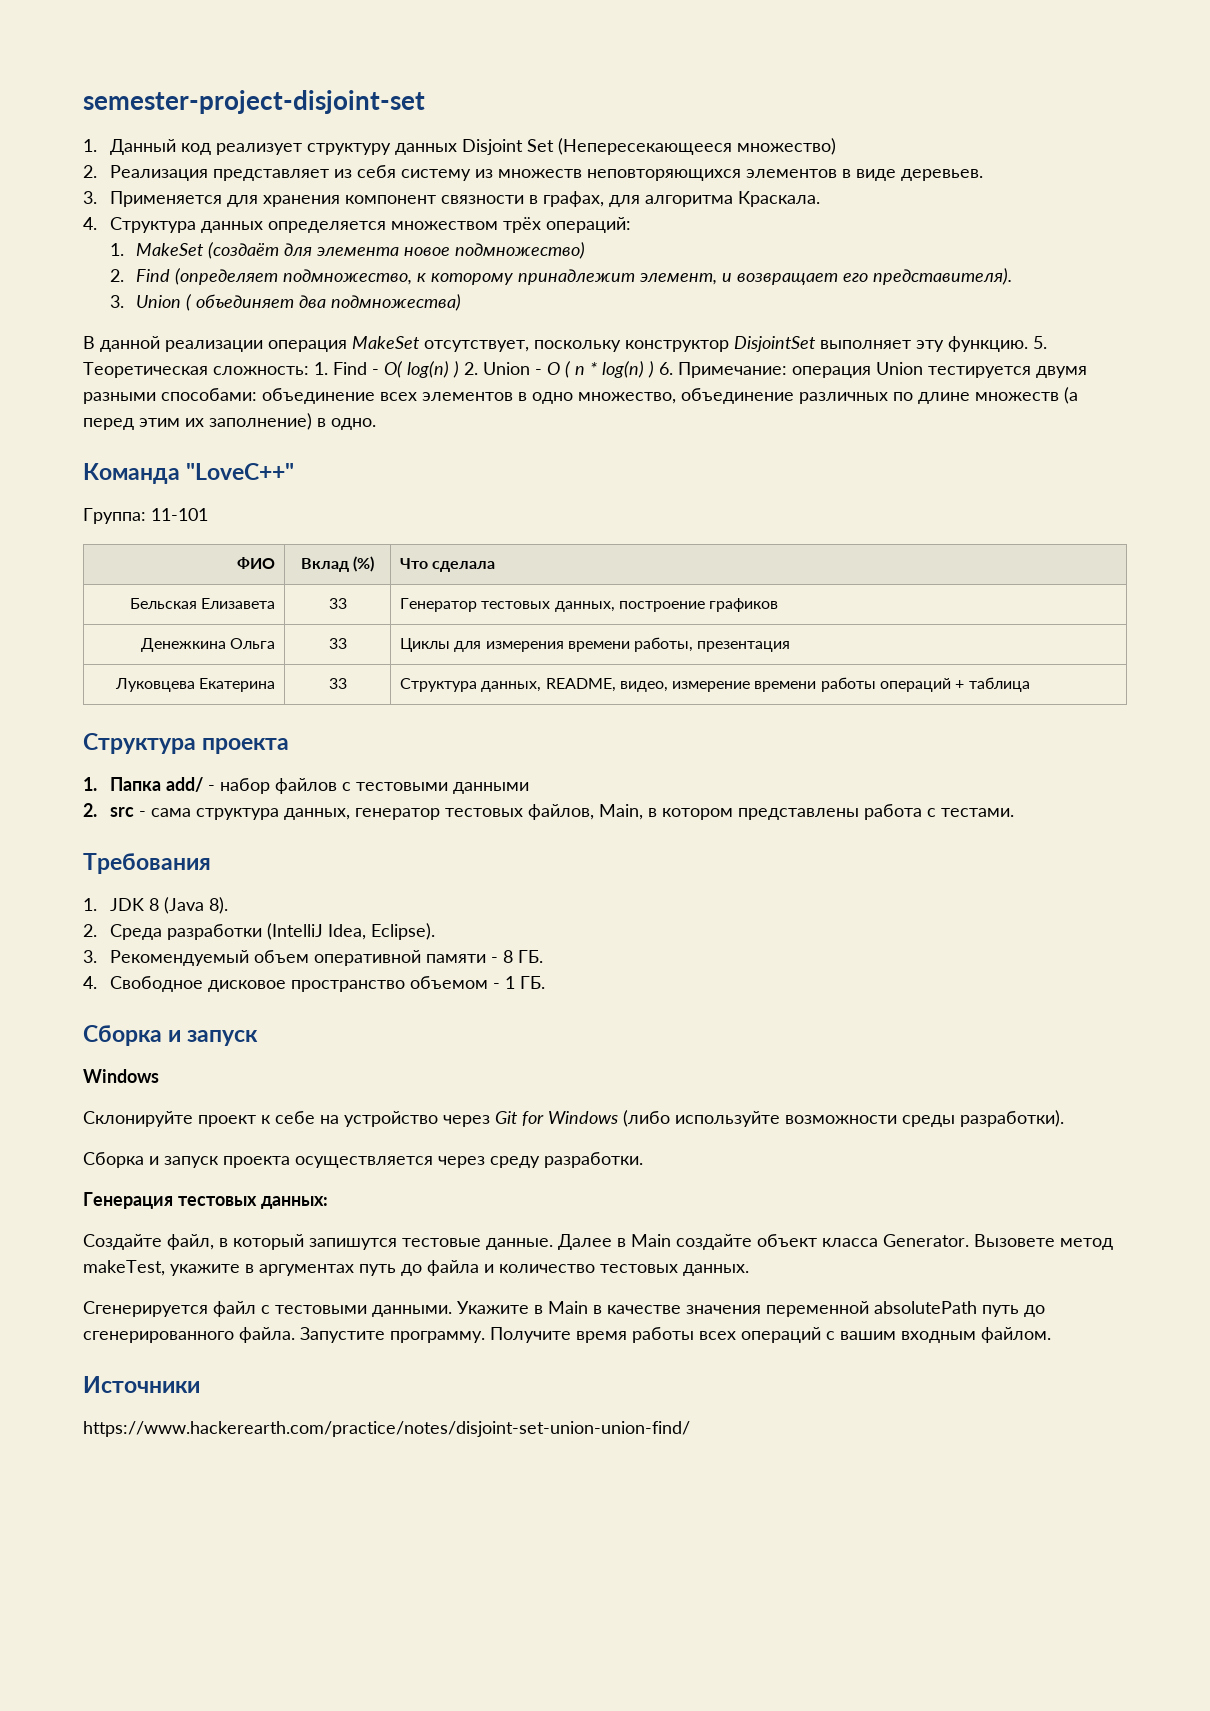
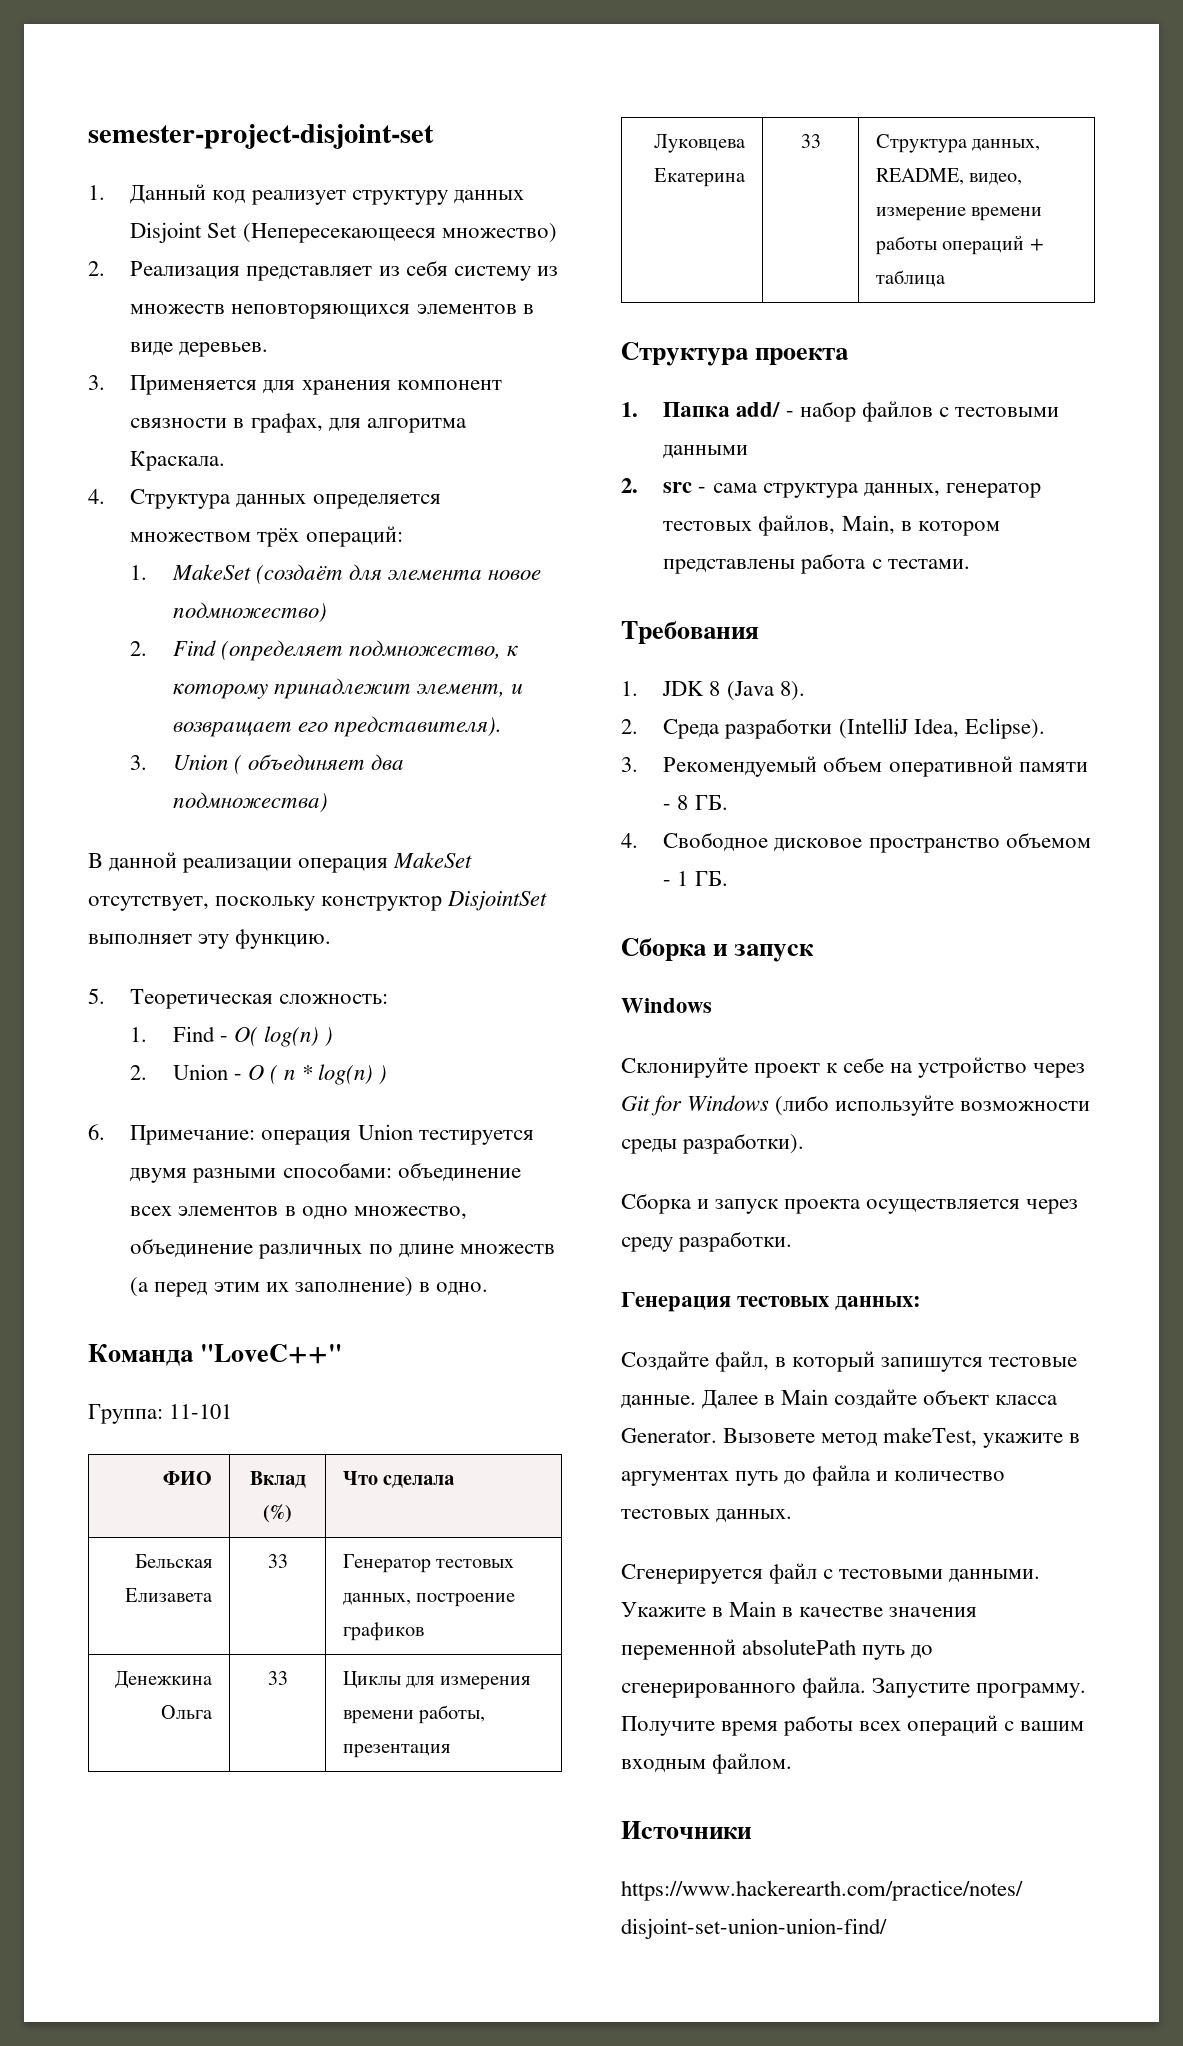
(1028, 344) none -> (332, 939) //
(309, 370) none -> (389, 999) //
(459, 369) none -> (334, 1037) //
(654, 369) none -> (388, 1075) //

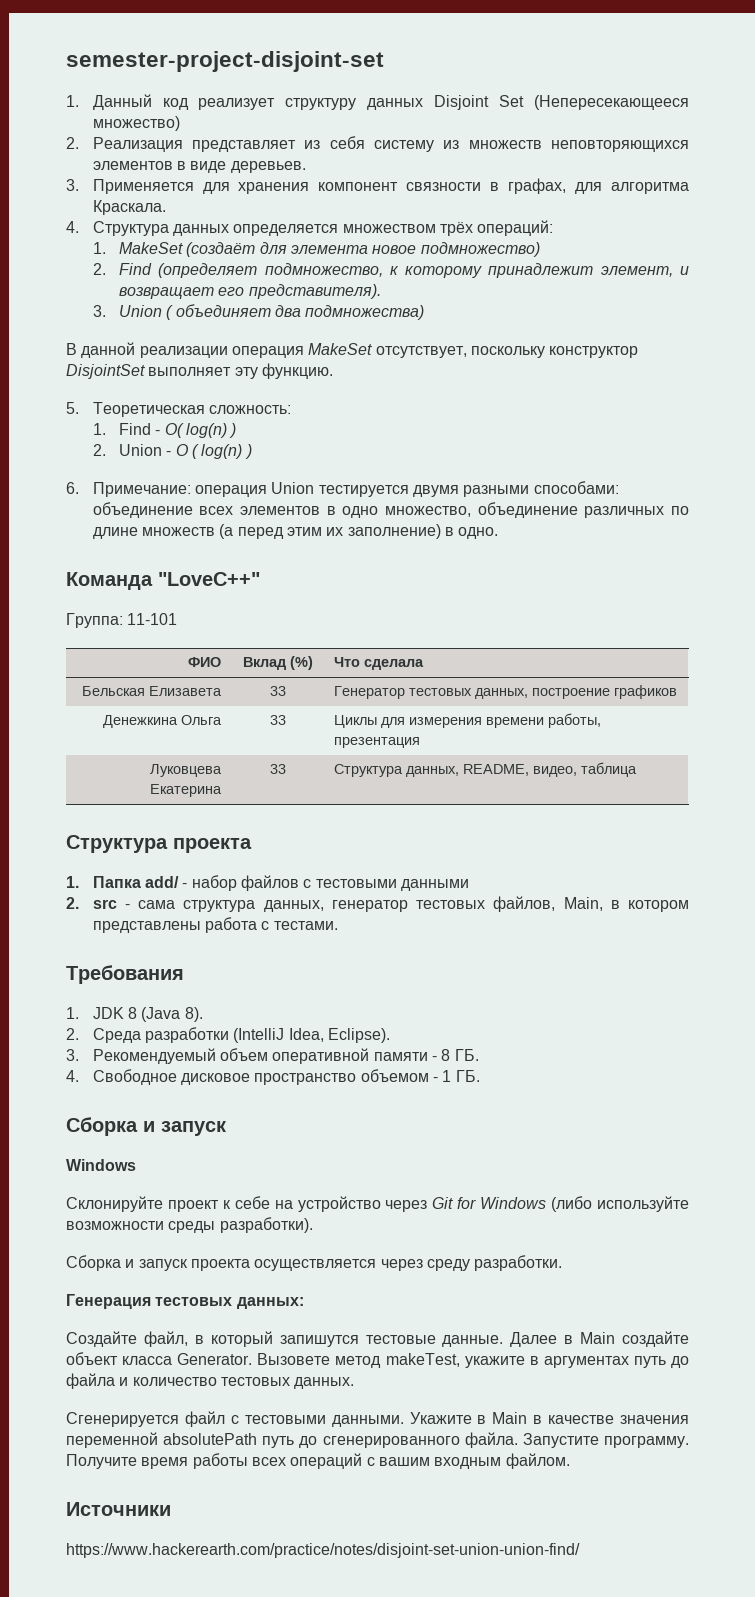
[284,1065,314,1080] n * -> (200, 451) none
[875,207,1043,221] [874,235,1044,255] измерение времени работы операций + -> (578, 771) none

